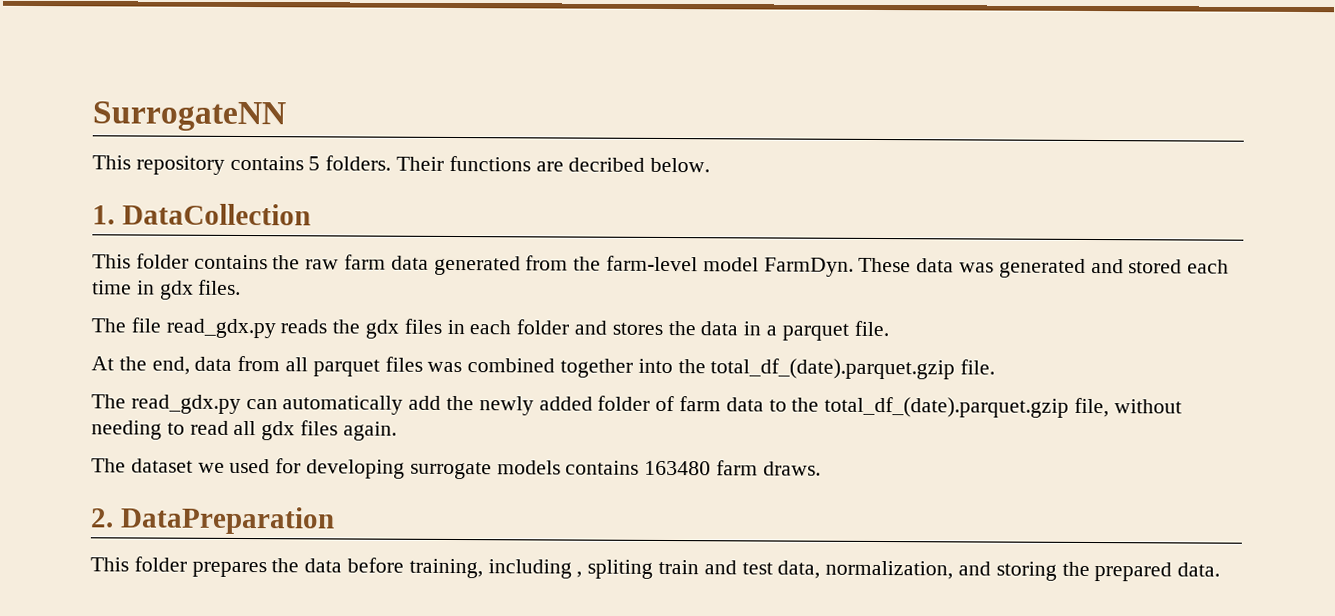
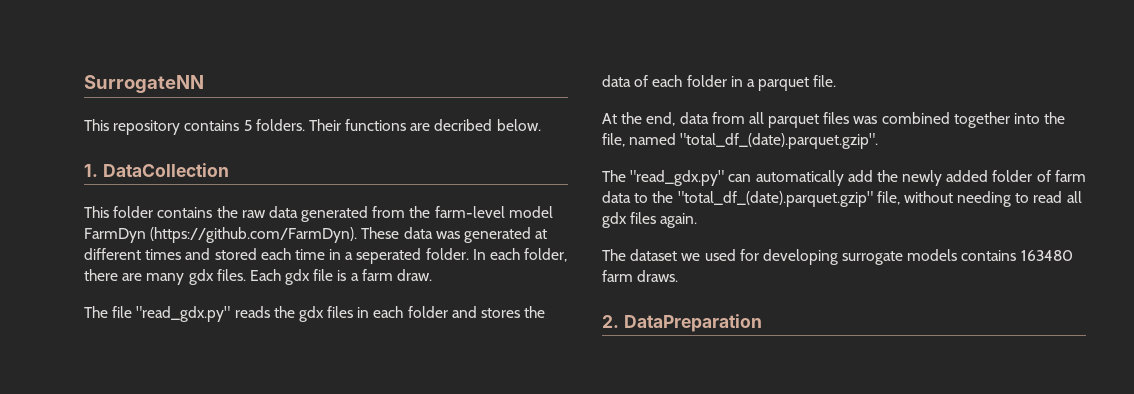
[344,254,387,270] farm -> (266, 214) none
[763,257,854,277] FarmDyn. -> [84,227,358,243] FarmDyn (https://github.com/FarmDyn).
(1086, 268) none -> [535,229,548,239] [84,248,182,260] at different times
[159,279,242,300] gdx files. -> [345,248,568,264] [84,269,433,285] a seperated folder. In each folder, there are many gdx files. Each gdx file is a farm draw.
[165,318,276,339] read_gdx.py -> [136,306,231,322] "read_gdx.py"
(739, 328) none -> [634,75,727,87] of each folder
[710,358,996,380] [91,394,241,414] total_df_(date).parquet.gzip file. // The read_gdx.py -> [602,133,879,149] [602,170,725,186] file, named "total_df_(date).parquet.gzip". // The "read_gdx.py"
[824,396,1070,418] total_df_(date).parquet.gzip -> [677,191,873,207] "total_df_(date).parquet.gzip"
[90,556,1221,582] // This folder prepares the data before training, including , spliting train and test data, normalization, and storing the prepared data. -> (762, 323) none

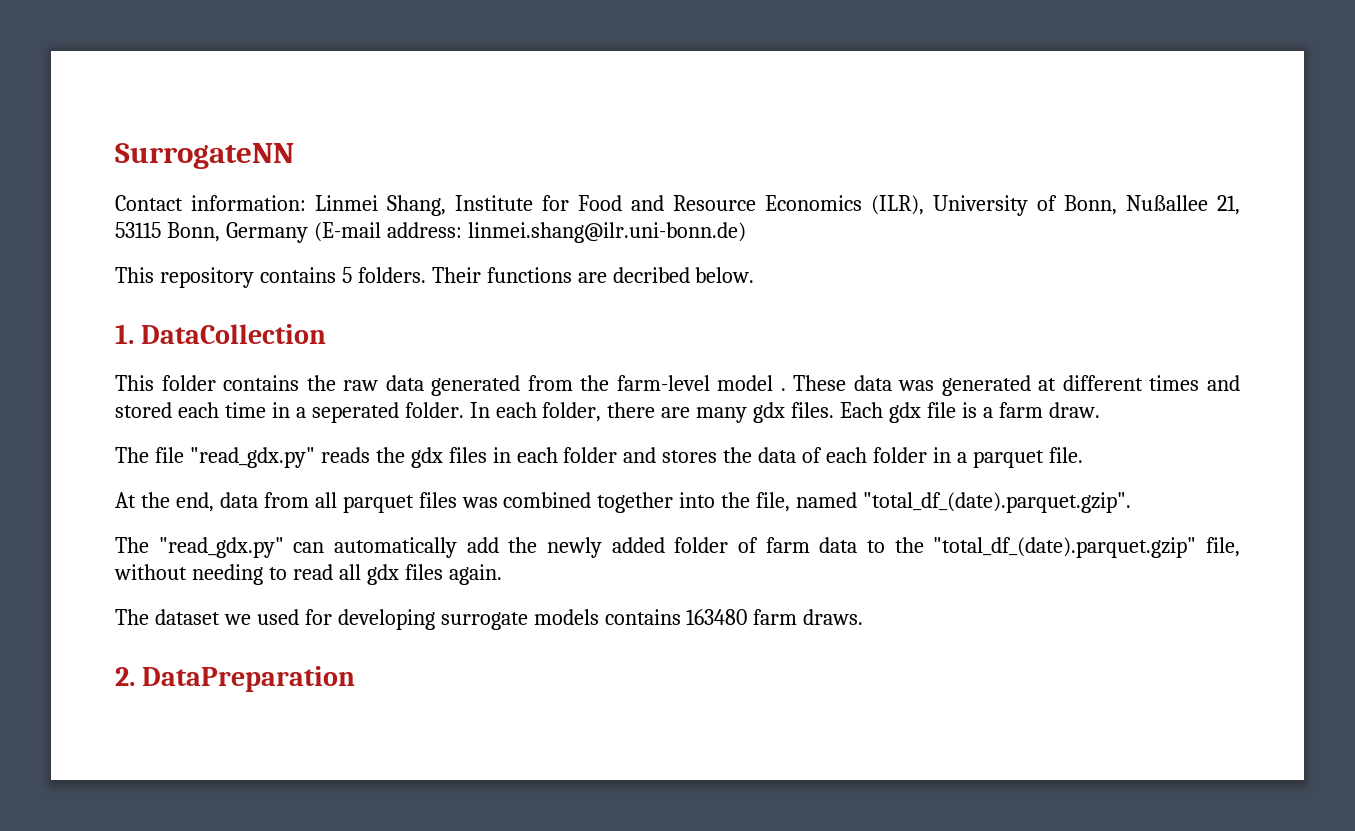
(204, 84) none -> [115,195,1240,216] [115,222,746,243] // Contact information: Linmei Shang, Institute for Food and Resource Economics (ILR), University of Bonn, Nußallee 21, 53115 Bonn, Germany (E-mail address: linmei.shang@ilr.uni-bonn.de)
[84,227,358,243] FarmDyn (https://github.com/FarmDyn). -> [780,388,786,391] .

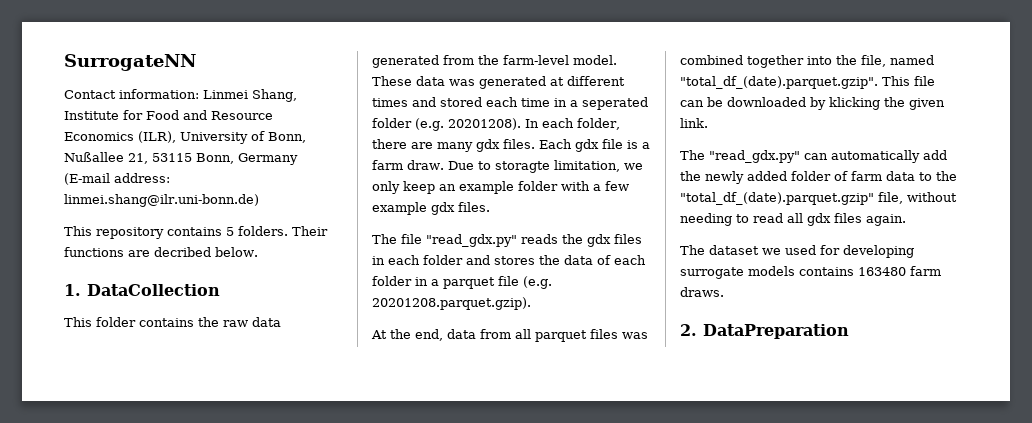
[717,375,786,391] model . -> [573,55,617,65] model.
[404,402,464,418] folder. -> [372,118,521,131] folder (e.g. 20201208).
(1100, 410) none -> [447,160,643,173] [372,181,629,194] [372,202,490,215] Due to storagte limitation, we only keep an example folder with a few example gdx files.
[1048,447,1083,463] file. -> [498,276,552,289] [372,297,531,310] file (e.g. 20201208.parquet.gzip).
(1132, 502) none -> [882,76,935,86] [680,97,945,110] [680,118,708,128] This file can be downloaded by klicking the given link.

